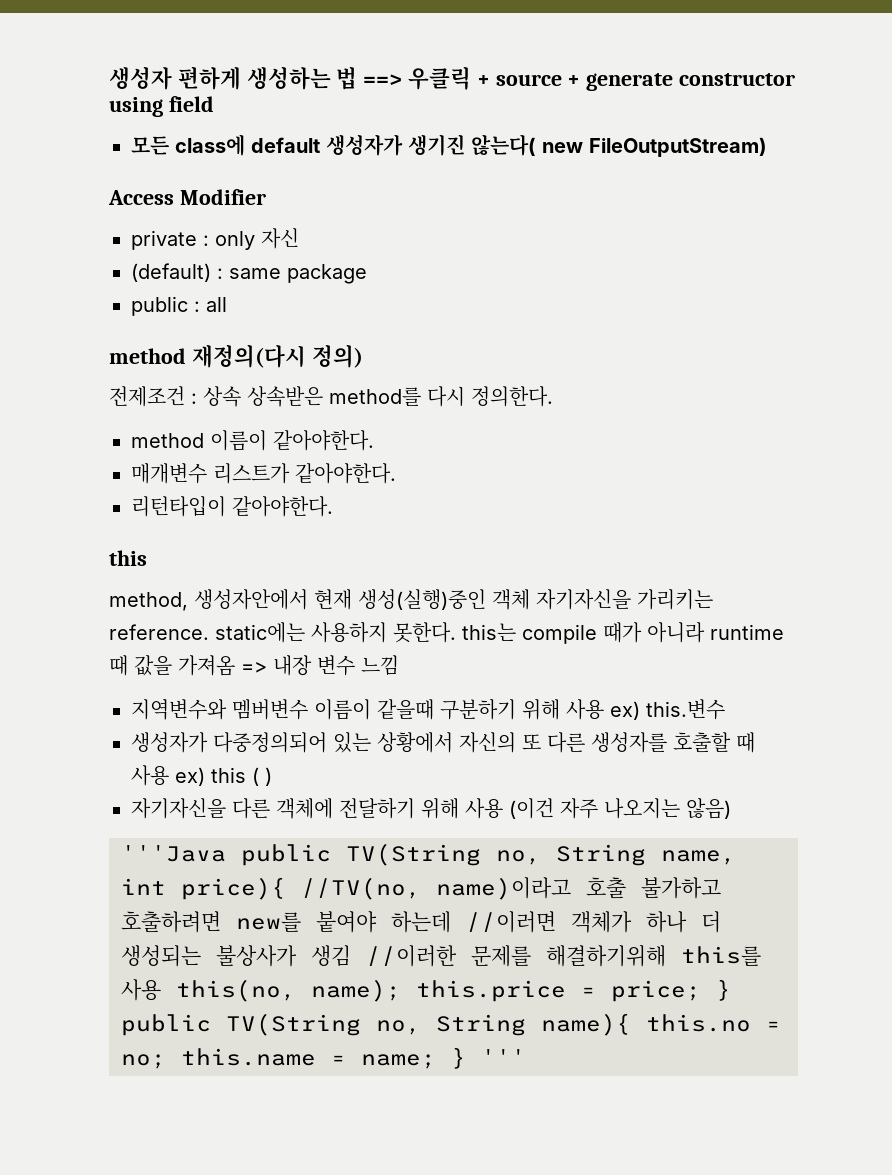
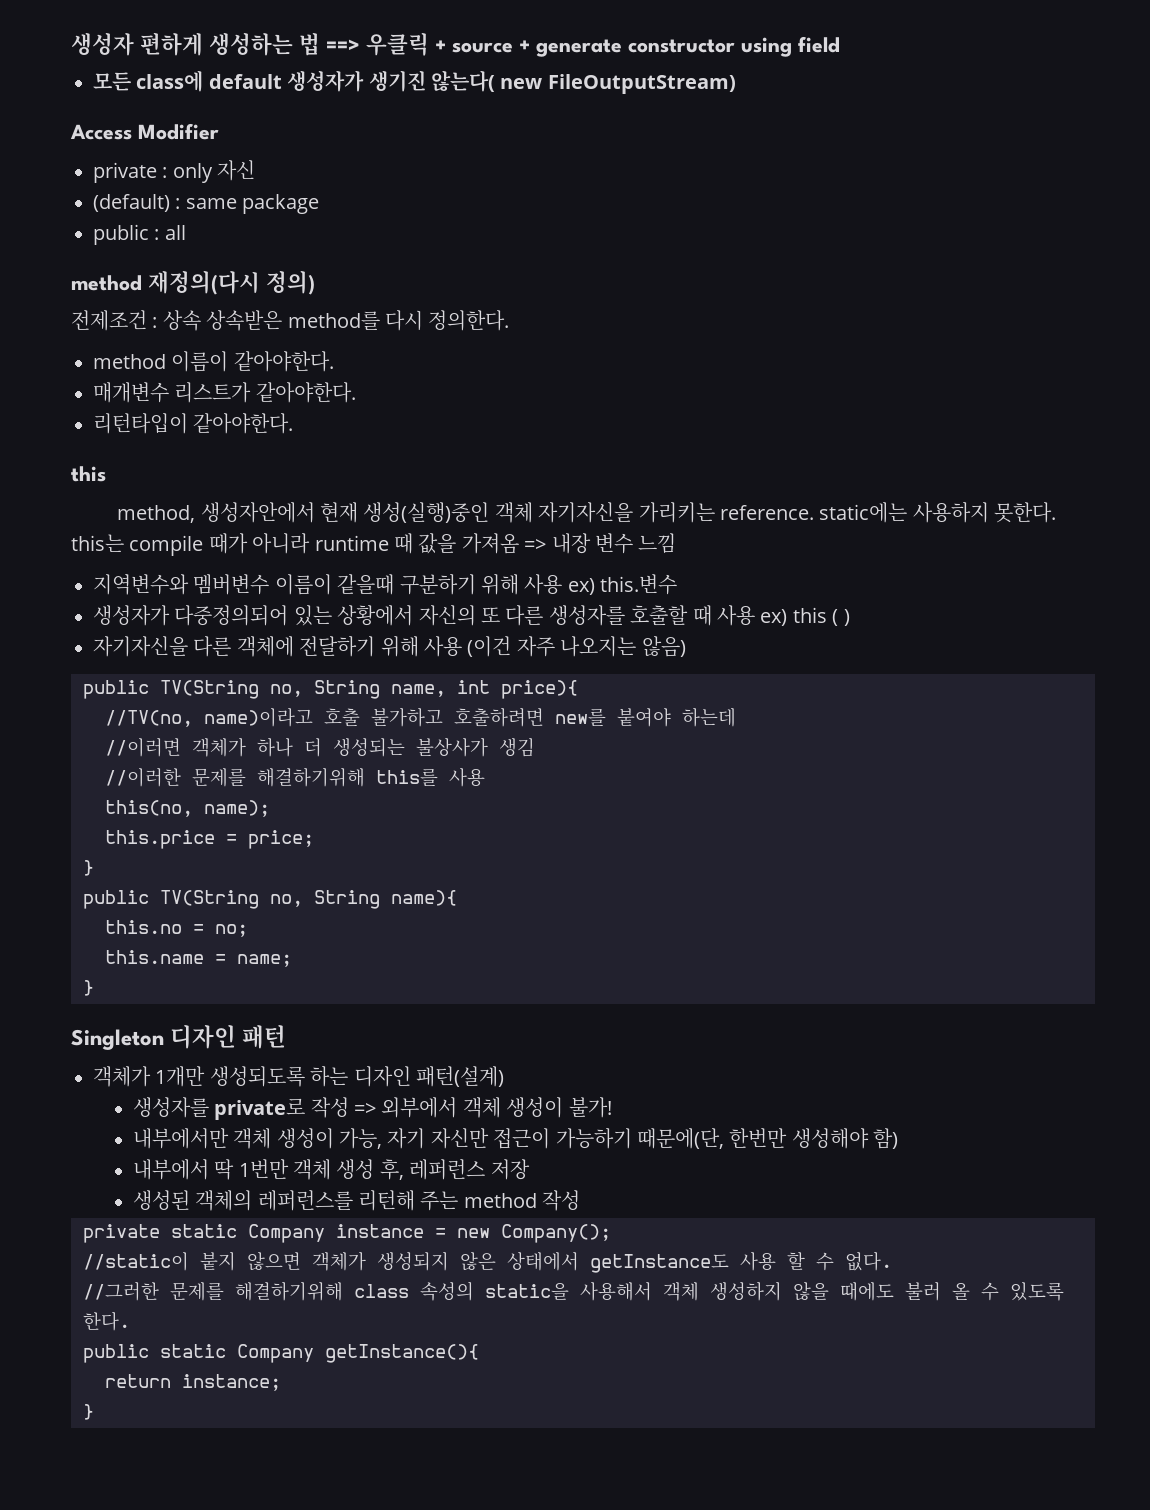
[121,845,226,862] '''Java -> (686, 646) none
(286, 888) none -> (578, 689) //
(451, 922) none -> (736, 717) //
(351, 955) none -> (535, 747) //
(161, 990) none -> (485, 777) //
(401, 990) none -> (270, 808) //
(701, 991) none -> (314, 839) //
(631, 1024) none -> (457, 898) //
(166, 1061) none -> (248, 930) //
[451,1047,526,1069] } ''' -> [83,980,94,996] [71,1025,287,1050] [93,1066,504,1087] [132,1097,612,1120] [132,1128,899,1149] [132,1159,530,1180] [132,1190,581,1211] [83,1224,611,1243] [83,1251,892,1273] [83,1281,1064,1301] [83,1311,130,1331] [83,1344,479,1363] [105,1374,281,1391] [83,1404,94,1420] // } // Singleton 디자인 패턴 // 객체가 1개만 생성되도록 하는 디자인 패턴(설계) // 생성자를 private로 작성 => 외부에서 객체 생성이 불가! // 내부에서만 객체 생성이 가능, 자기 자신만 접근이 가능하기 때문에(단, 한번만 생성해야 함) // 내부에서 딱 1번만 객체 생성 후, 레퍼런스 저장 // 생성된 객체의 레퍼런스를 리턴해 주는 method 작성 // private static Company instance = new Company(); // //static이 붙지 않으면 객체가 생성되지 않은 상태에서 getInstance도 사용 할 수 없다. // //그러한 문제를 해결하기위해 class 속성의 static을 사용해서 객체 생성하지 않을 때에도 불러 올 수 있도록 한다. // public static Company getInstance(){ // return instance; // }

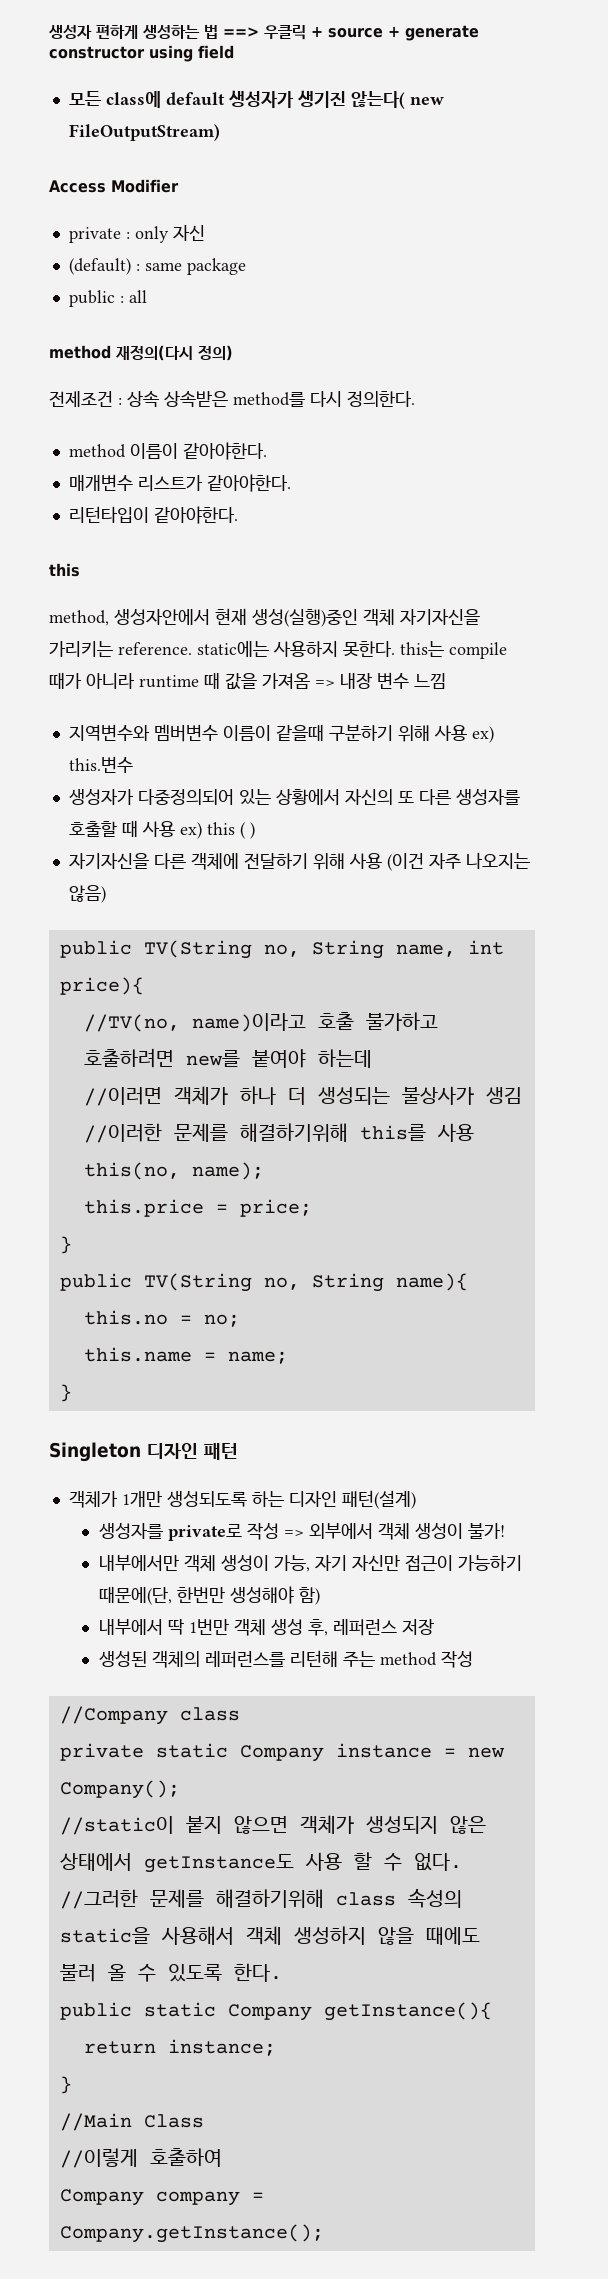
(581, 1200) none -> [59,1706,240,1725] // //Company class
(94, 1412) none -> [59,2113,204,2131] [59,2148,222,2168] [59,2189,264,2206] [59,2224,324,2243] // //Main Class // //이렇게 호출하여 // Company company = Company.getInstance();

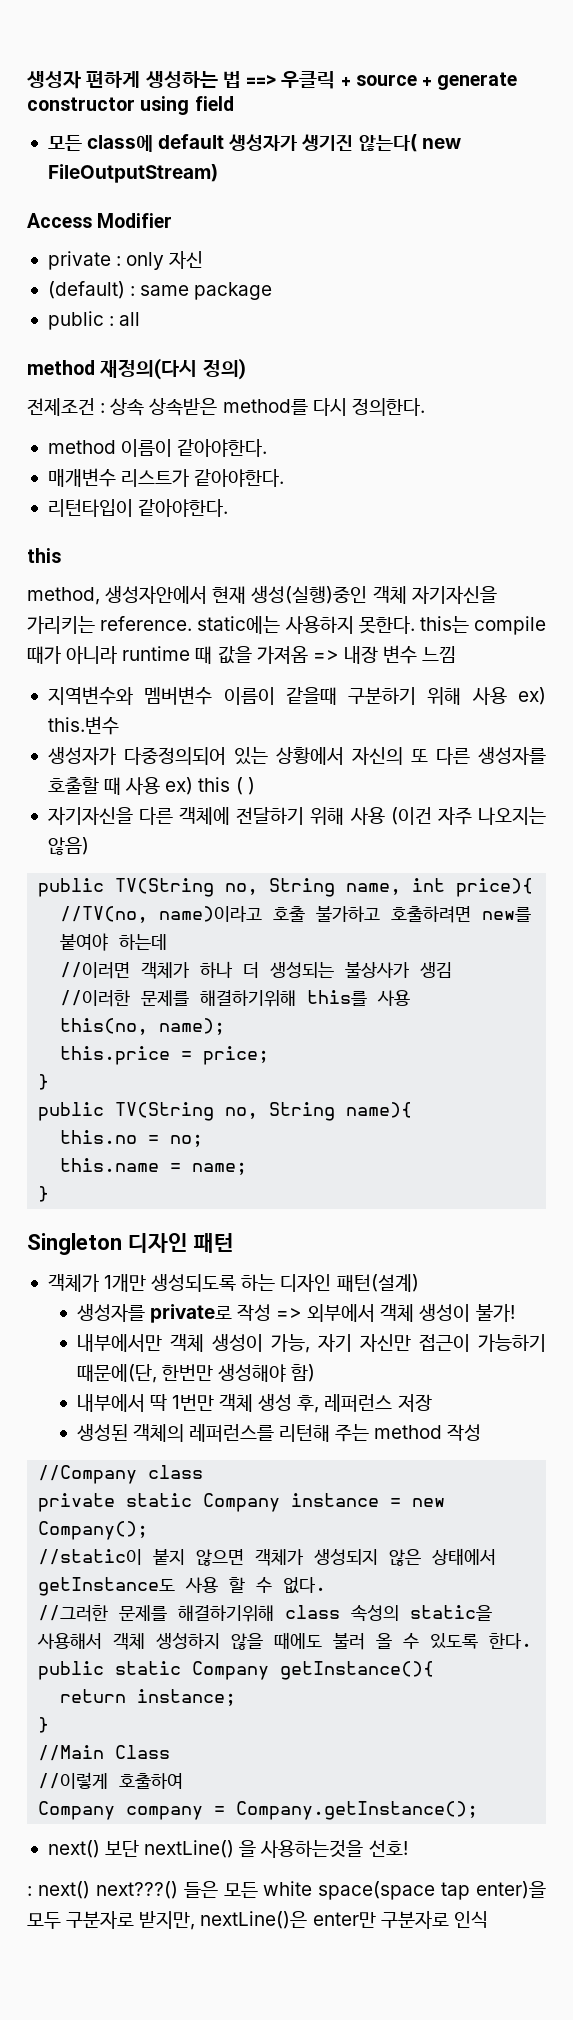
(324, 2233) none -> [47,1840,408,1858] [27,1881,546,1900] [27,1911,488,1930] // next() 보단 nextLine() 을 사용하는것을 선호! // : next() next???() 들은 모든 white space(space tap enter)을 모두 구분자로 받지만, nextLine()은 enter만 구분자로 인식

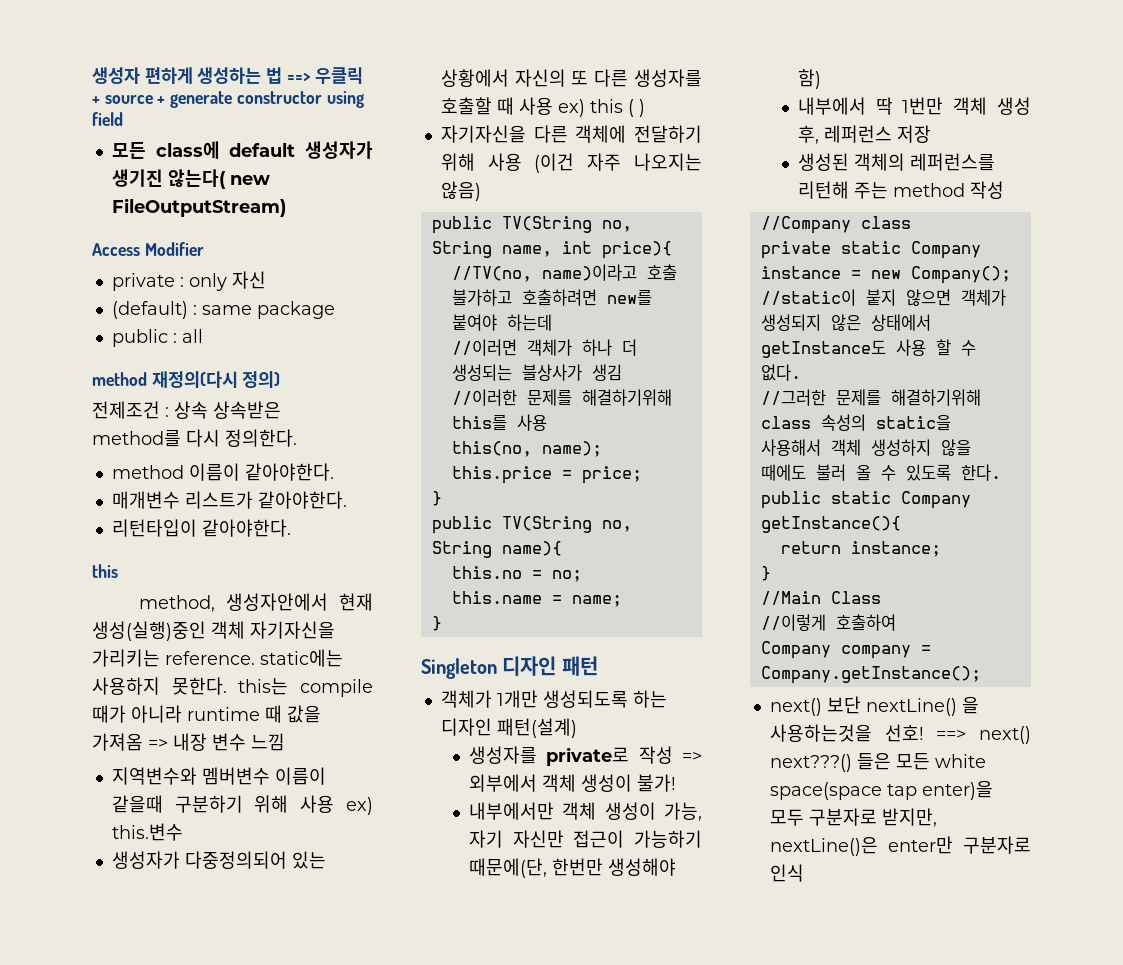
[27,1886,32,1896] // : -> [936,730,967,740] ==>

